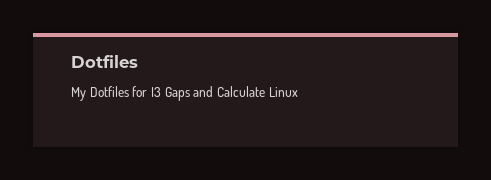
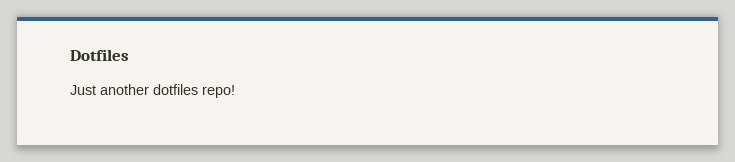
[71,86,298,101] My Dotfiles for I3 Gaps and Calculate Linux -> [70,84,235,98] Just another dotfiles repo!

